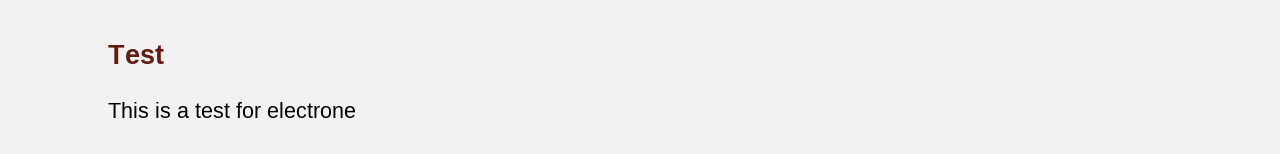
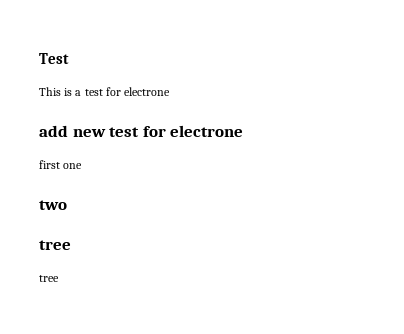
(356, 110) none -> [39,125,244,137] [39,160,83,169] [39,200,67,210] [39,240,71,250] [39,275,59,282] // add new test for electrone // first one // two // tree // tree

